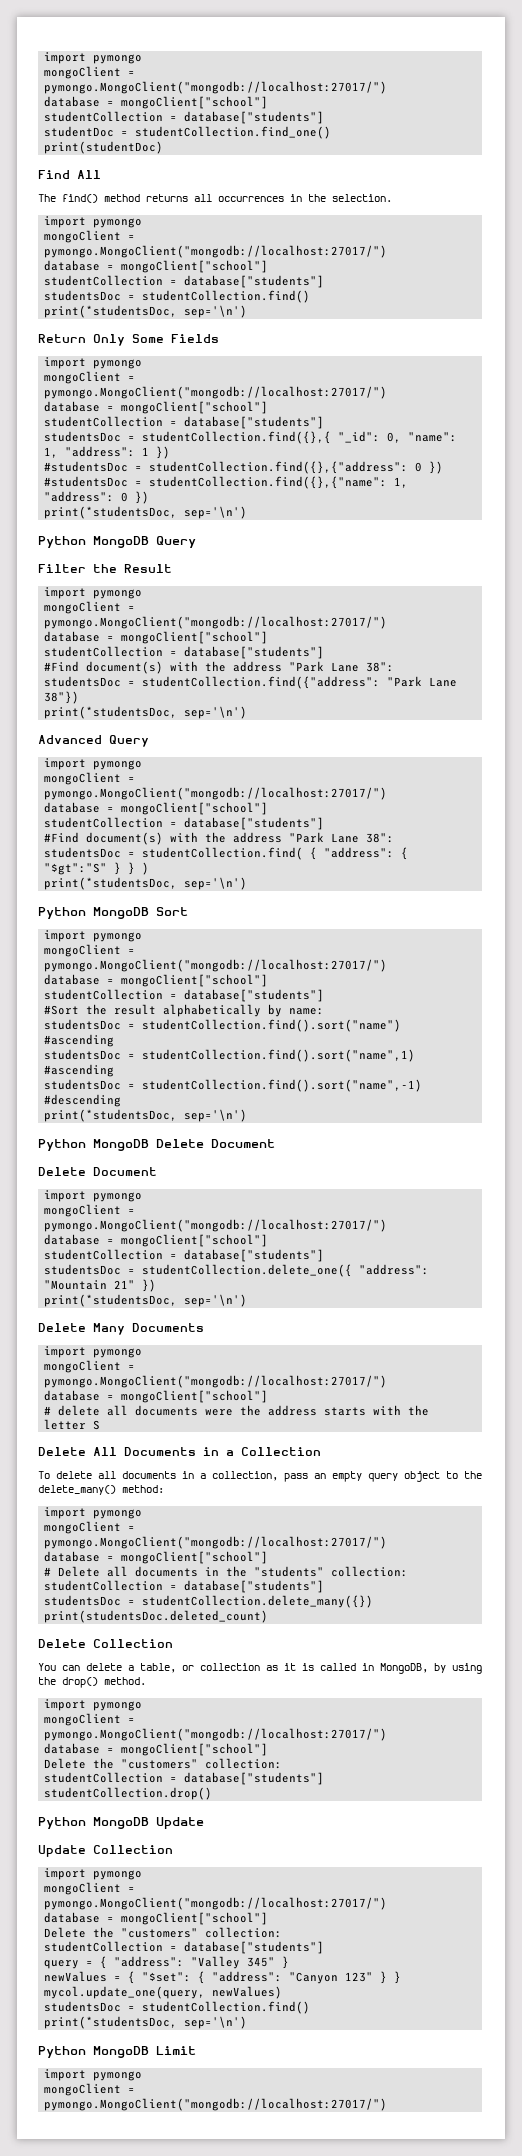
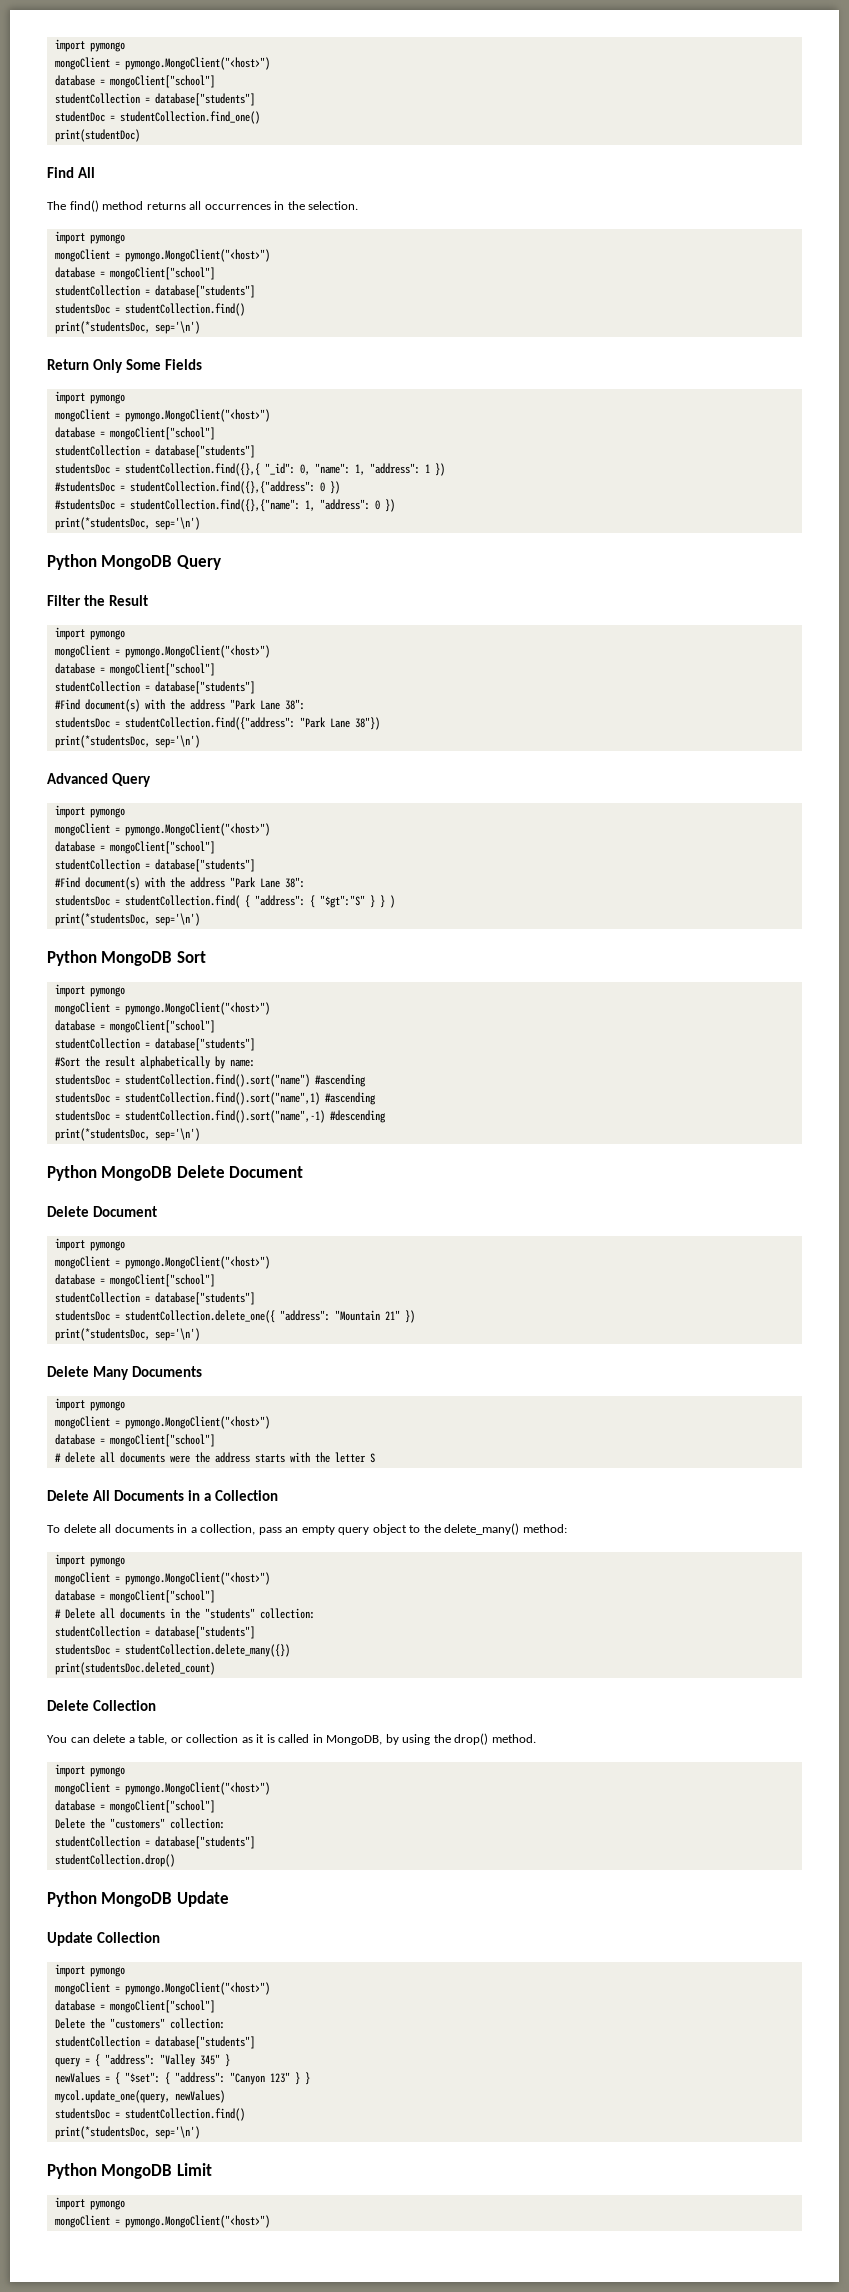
[44,52,143,64] [44,66,136,79] [44,81,388,94] import pymongo // mongoClient = pymongo.MongoClient("mongodb://localhost:27017/") -> [54,39,125,52] [54,57,270,70] import pymongo // mongoClient = pymongo.MongoClient("<host>")
[44,245,388,258] pymongo.MongoClient("mongodb://localhost:27017/") -> [124,249,270,262] pymongo.MongoClient("<host>")
[44,386,388,399] pymongo.MongoClient("mongodb://localhost:27017/") -> [124,409,270,422] pymongo.MongoClient("<host>")
[44,616,388,629] pymongo.MongoClient("mongodb://localhost:27017/") -> [124,645,270,658] pymongo.MongoClient("<host>")
[44,787,388,800] pymongo.MongoClient("mongodb://localhost:27017/") -> [124,823,270,836] pymongo.MongoClient("<host>")
[44,959,388,972] pymongo.MongoClient("mongodb://localhost:27017/") -> [124,1002,270,1015] pymongo.MongoClient("<host>")
[44,1219,388,1232] pymongo.MongoClient("mongodb://localhost:27017/") -> [124,1256,270,1269] pymongo.MongoClient("<host>")
[44,1375,388,1388] pymongo.MongoClient("mongodb://localhost:27017/") -> [124,1416,270,1429] pymongo.MongoClient("<host>")
[44,1536,388,1549] pymongo.MongoClient("mongodb://localhost:27017/") -> [124,1572,270,1585] pymongo.MongoClient("<host>")
[44,1728,388,1741] pymongo.MongoClient("mongodb://localhost:27017/") -> [124,1782,270,1795] pymongo.MongoClient("<host>")
[44,1897,388,1910] pymongo.MongoClient("mongodb://localhost:27017/") -> [124,1982,270,1995] pymongo.MongoClient("<host>")
[44,2098,388,2111] pymongo.MongoClient("mongodb://localhost:27017/") -> [124,2215,270,2228] pymongo.MongoClient("<host>")

